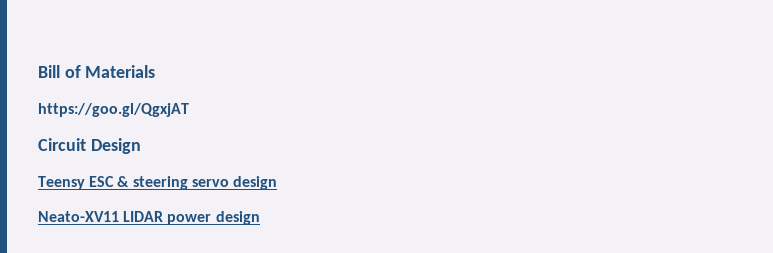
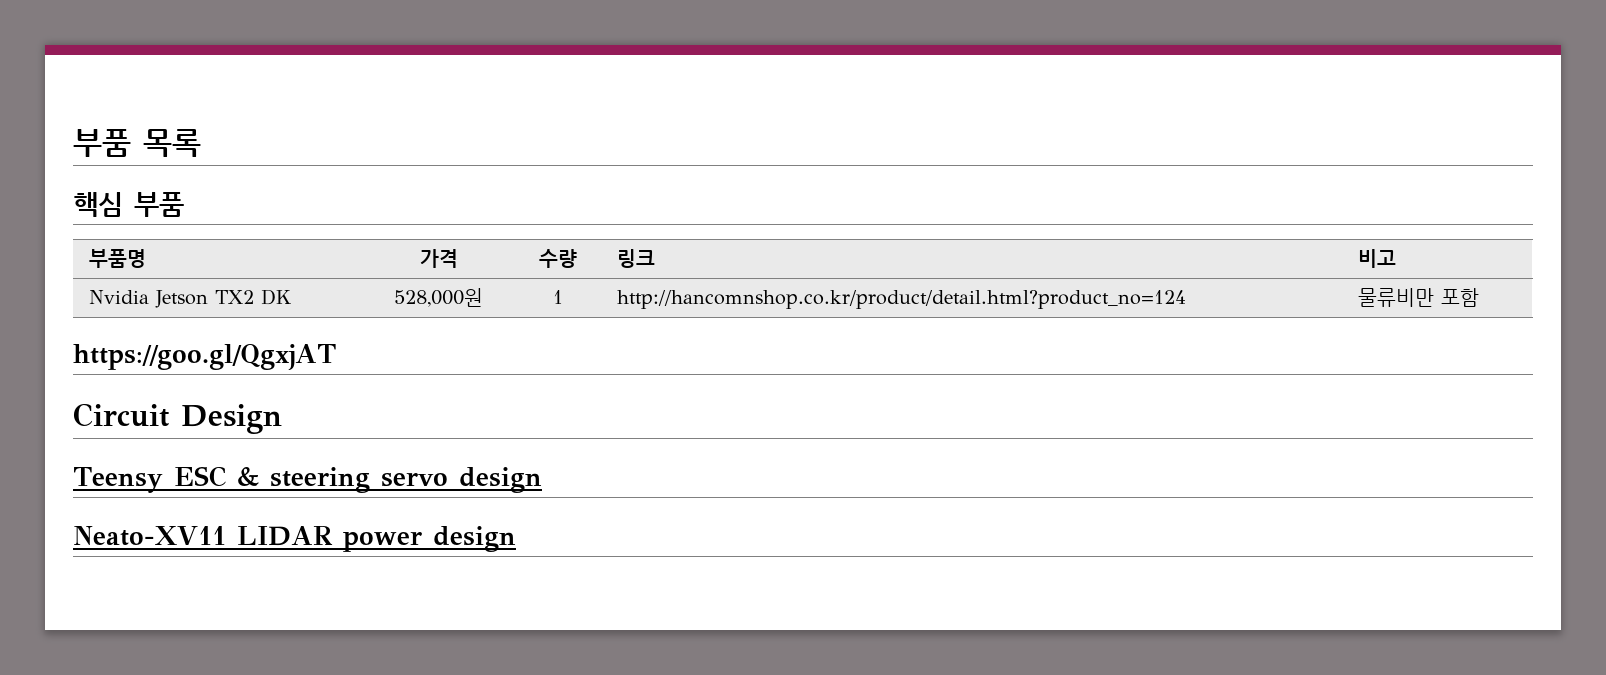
[38,65,156,78] Bill of Materials -> [73,129,201,157] [73,192,184,217] [88,249,146,268] [419,249,458,268] [538,249,577,268] [616,249,655,268] [1357,249,1396,268] [88,289,292,308] [394,288,484,307] [552,290,563,304] [616,290,1186,309] [1357,288,1479,307] 부품 목록 // 핵심 부품 // 부품명 | 가격 | 수량 | 링크 | 비고 // Nvidia Jetson TX2 DK | 528,000원 | 1 | http://hancomnshop.co.kr/product/detail.html?product_no=124 | 물류비만 포함

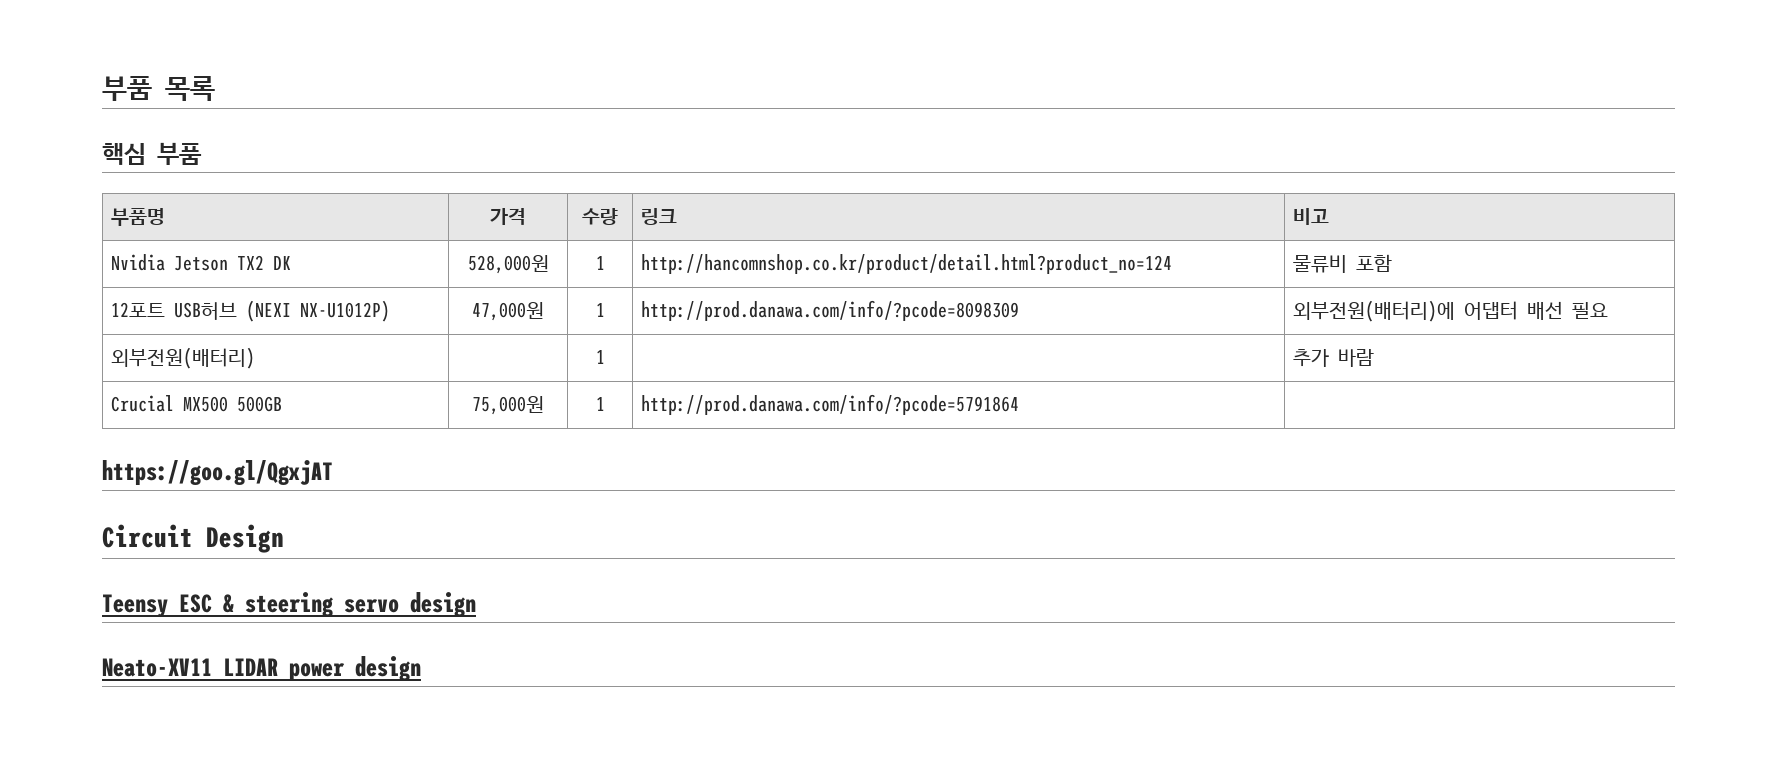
[1357,288,1434,307] 물류비만 -> [1293,255,1348,273] 물류비
(1479, 297) none -> [111,300,391,322] [472,302,544,321] [595,303,605,317] [641,300,1020,321] [1293,300,1609,322] [111,347,256,369] [595,350,605,364] [1293,349,1375,367] [111,395,283,412] [472,396,544,415] [595,397,605,411] [641,394,1020,415] // 12포트 USB허브 (NEXI NX-U1012P) | 47,000원 | 1 | http://prod.danawa.com/info/?pcode=8098309 | 외부전원(배터리)에 어댑터 배선 필요 // 외부전원(배터리) | | 1 | | 추가 바람 // Crucial MX500 500GB | 75,000원 | 1 | http://prod.danawa.com/info/?pcode=5791864 |

